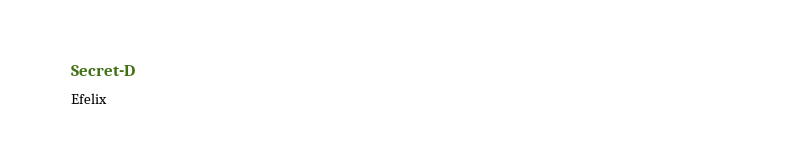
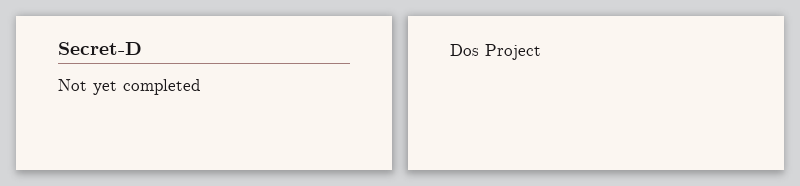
[71,93,107,104] Efelix -> [58,79,200,95] [450,44,541,60] Not yet completed // Dos Project

